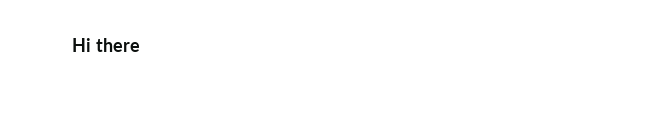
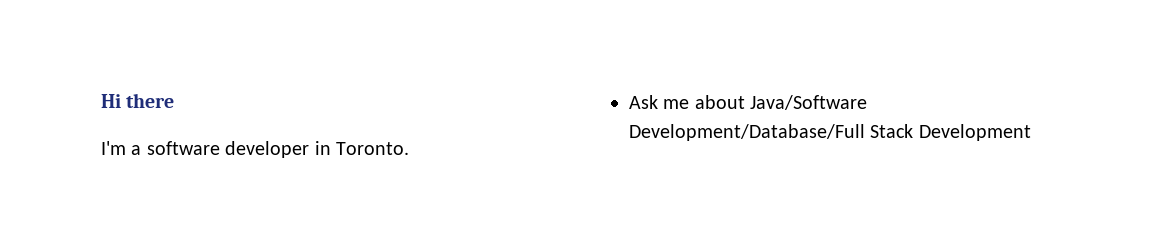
(140, 45) none -> [101,141,409,158] [629,95,868,110] [629,124,1031,141] // I'm a software developer in Toronto. // Ask me about Java/Software Development/Database/Full Stack Development

